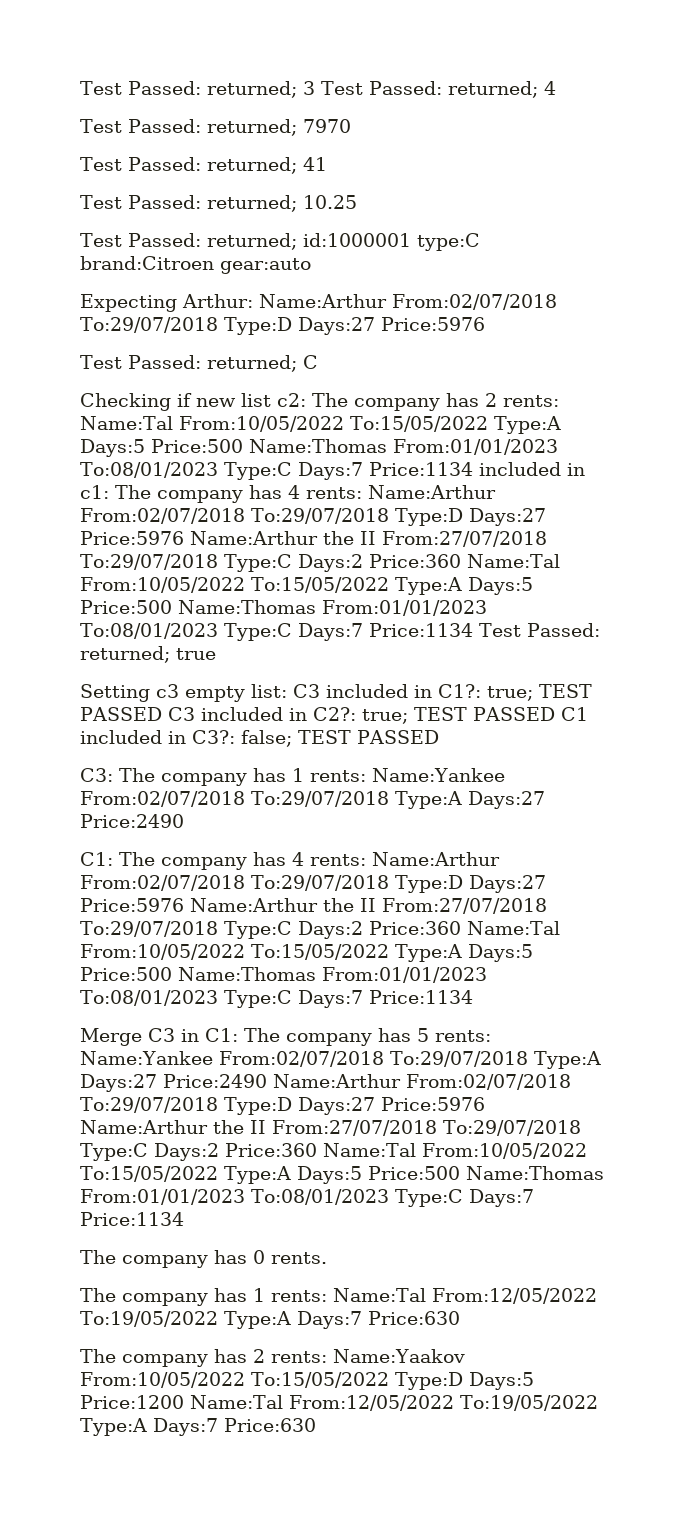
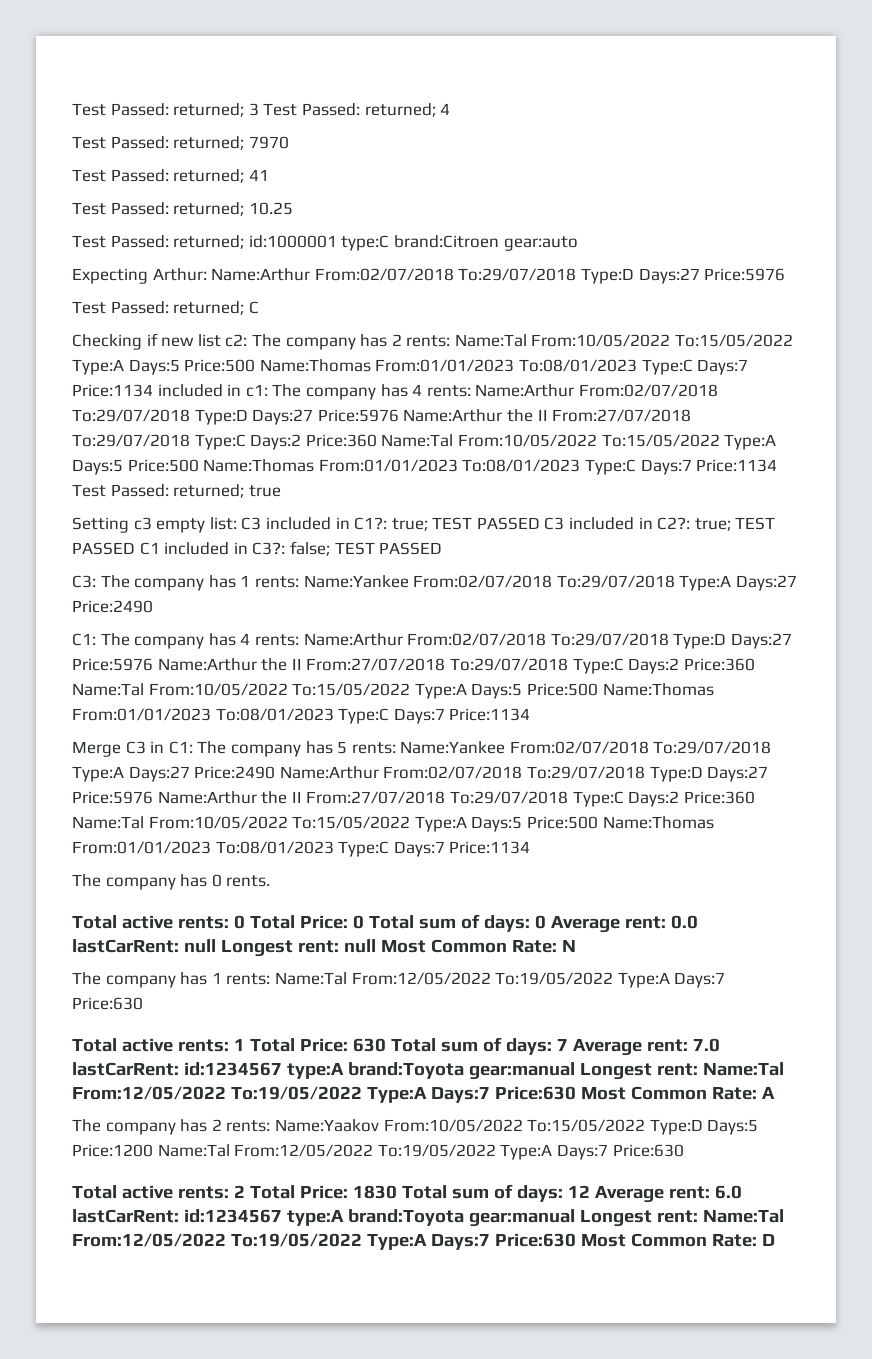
(327, 1258) none -> [72,914,698,933] [72,939,576,957] // Total active rents: 0 Total Price: 0 Total sum of days: 0 Average rent: 0.0 lastCarRent: null Longest rent: null Most Common Rate: N
(460, 1318) none -> [72,1037,720,1056] [72,1062,784,1080] [72,1086,775,1103] // Total active rents: 1 Total Price: 630 Total sum of days: 7 Average rent: 7.0 lastCarRent: id:1234567 type:A brand:Toyota gear:manual Longest rent: Name:Tal From:12/05/2022 To:19/05/2022 Type:A Days:7 Price:630 Most Common Rate: A
(316, 1425) none -> [72,1184,742,1203] [72,1209,784,1227] [72,1233,775,1250] // Total active rents: 2 Total Price: 1830 Total sum of days: 12 Average rent: 6.0 lastCarRent: id:1234567 type:A brand:Toyota gear:manual Longest rent: Name:Tal From:12/05/2022 To:19/05/2022 Type:A Days:7 Price:630 Most Common Rate: D

